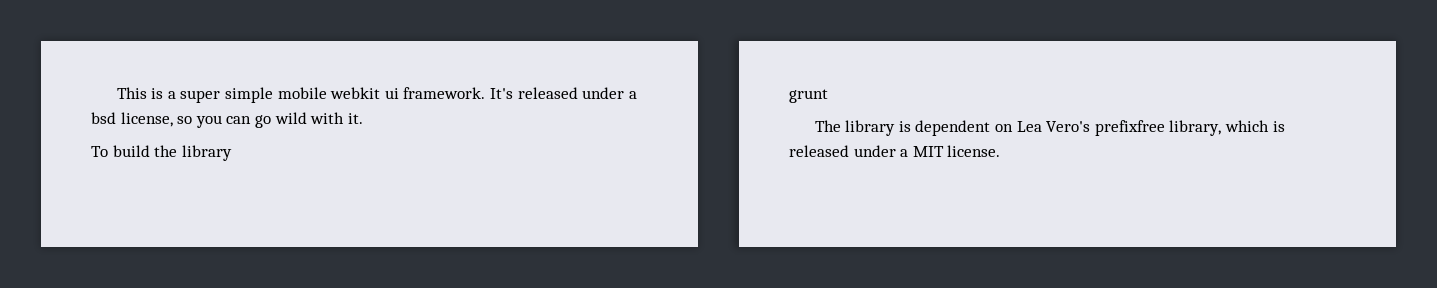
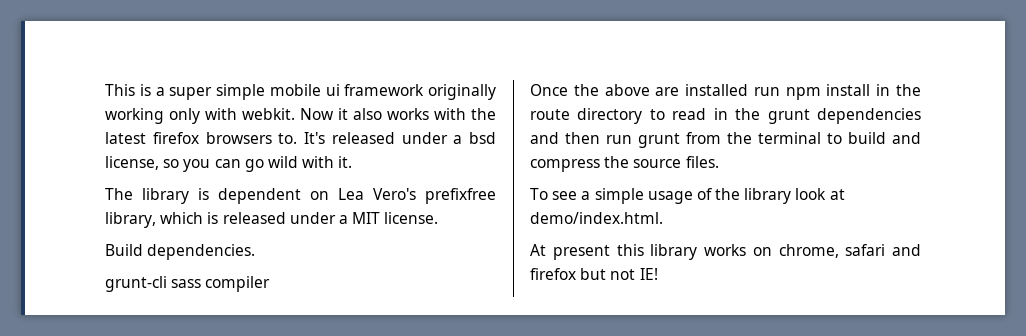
[330,87,486,99] webkit ui framework. -> [325,84,496,100] [105,108,496,124] [105,132,298,144] ui framework originally working only with webkit. Now it also works with the latest firefox browsers to.
[91,145,232,161] [789,89,828,103] // To build the library // grunt -> (353, 162) none
(1001, 151) none -> [105,244,256,260] [105,276,271,292] [530,84,921,100] [530,108,921,124] [530,132,921,148] [530,156,719,172] [530,188,845,204] [530,212,663,224] [530,244,921,260] [530,268,658,280] // Build dependencies. // grunt-cli sass compiler // Once the above are installed run npm install in the route directory to read in the grunt dependencies and then run grunt from the terminal to build and compress the source files. // To see a simple usage of the library look at demo/index.html. // At present this library works on chrome, safari and firefox but not IE!

